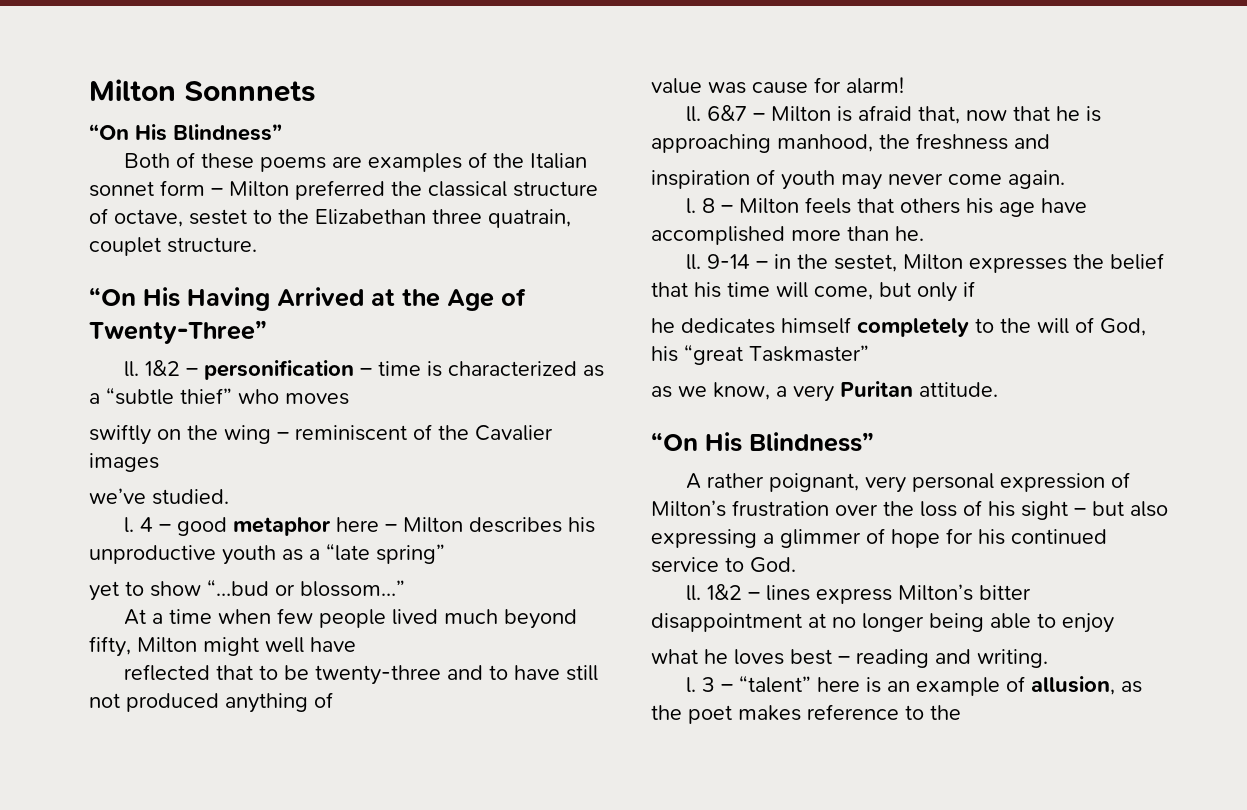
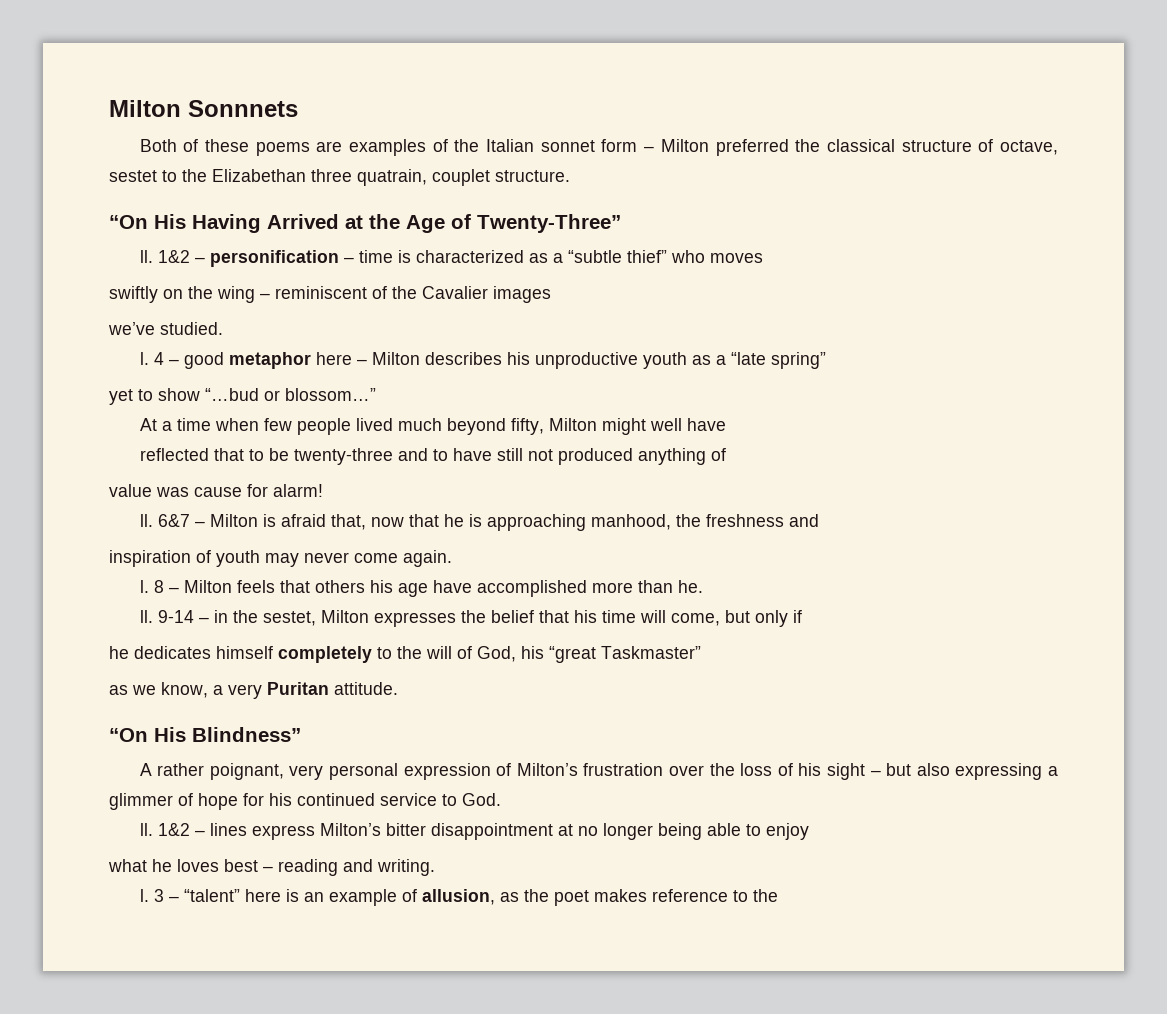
[89,124,282,141] // “On His Blindness” -> (298, 108) none

